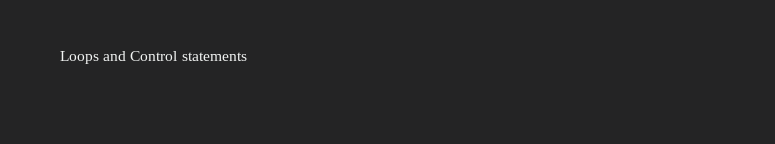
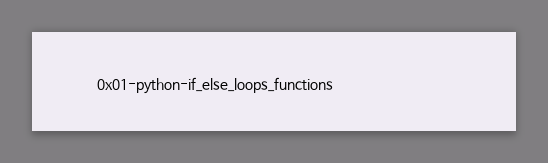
[60,51,247,64] Loops and Control statements -> [97,77,333,94] 0x01-python-if_else_loops_functions

